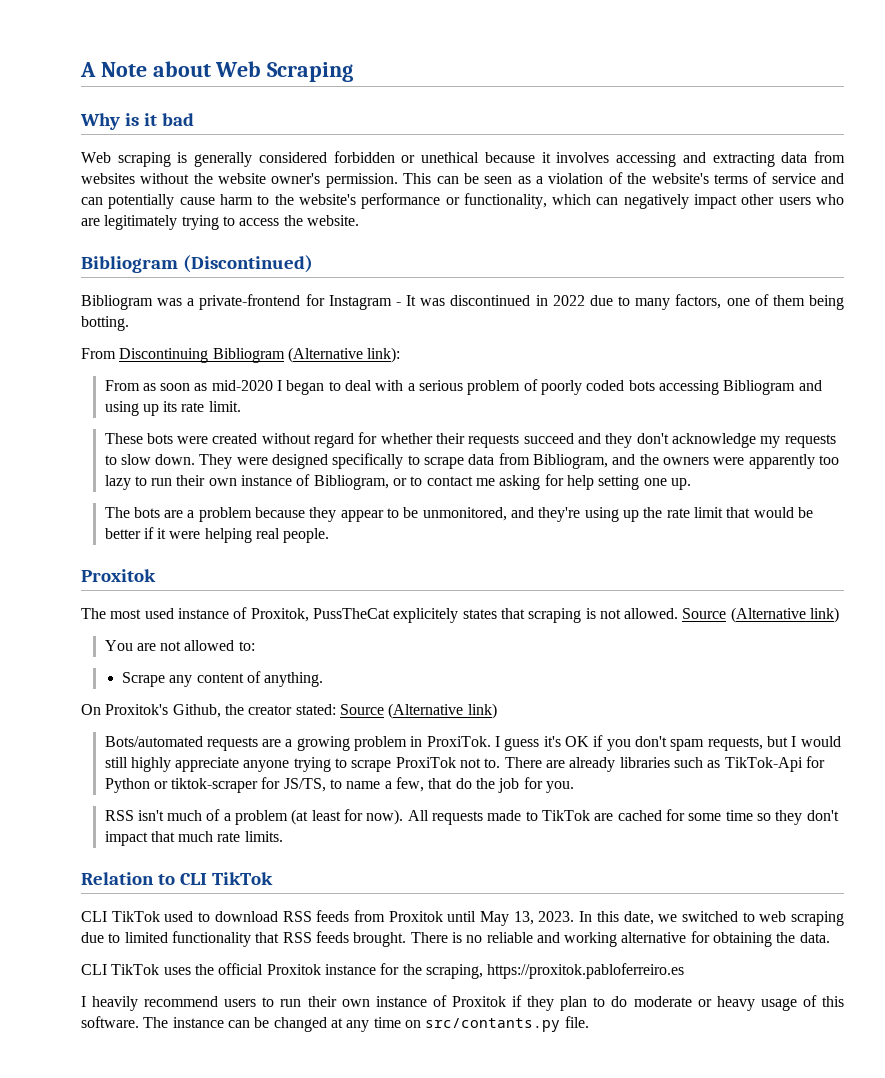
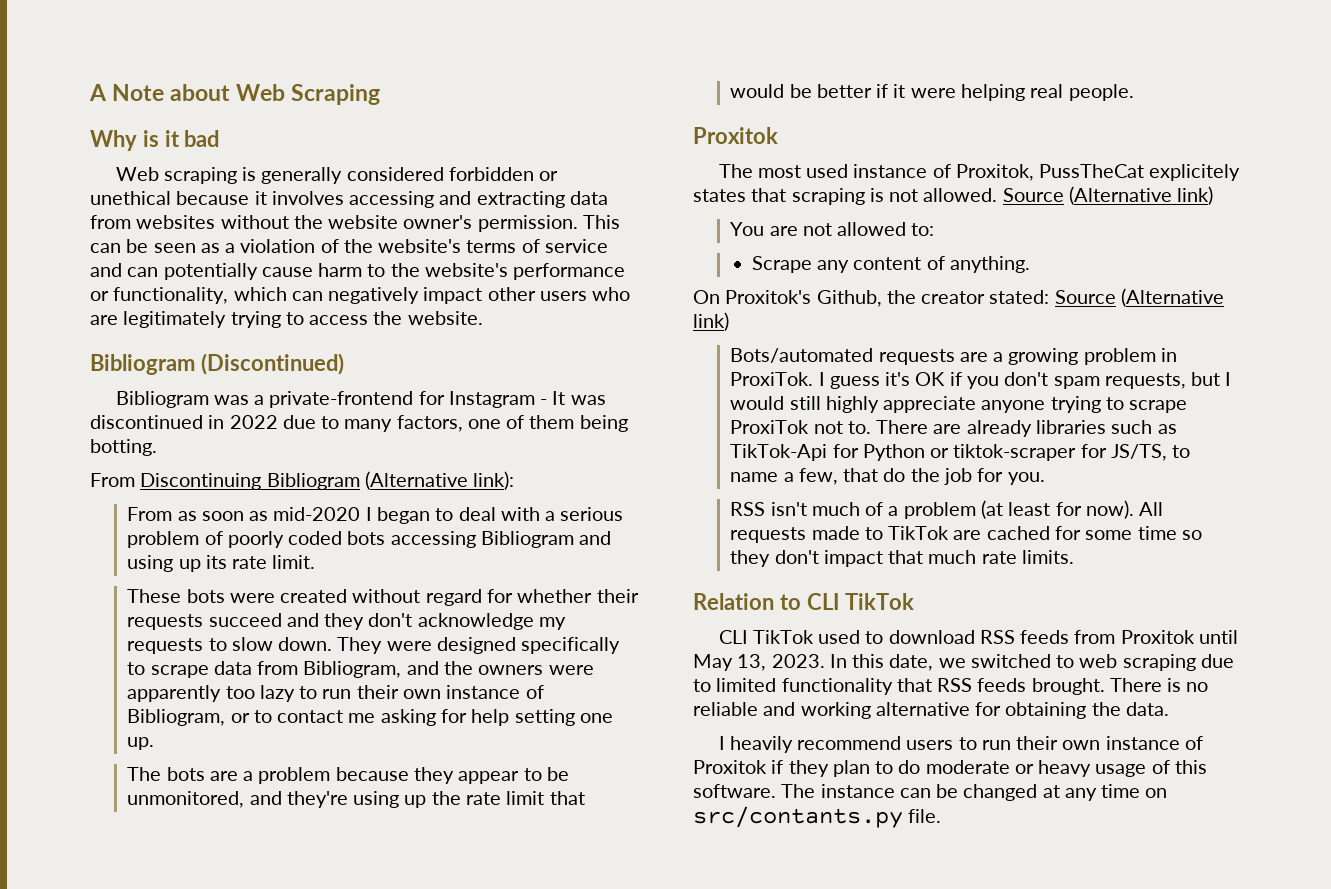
[81,963,685,979] // CLI TikTok uses the official Proxitok instance for the scraping, https://proxitok.pabloferreiro.es -> (1169, 709) none

